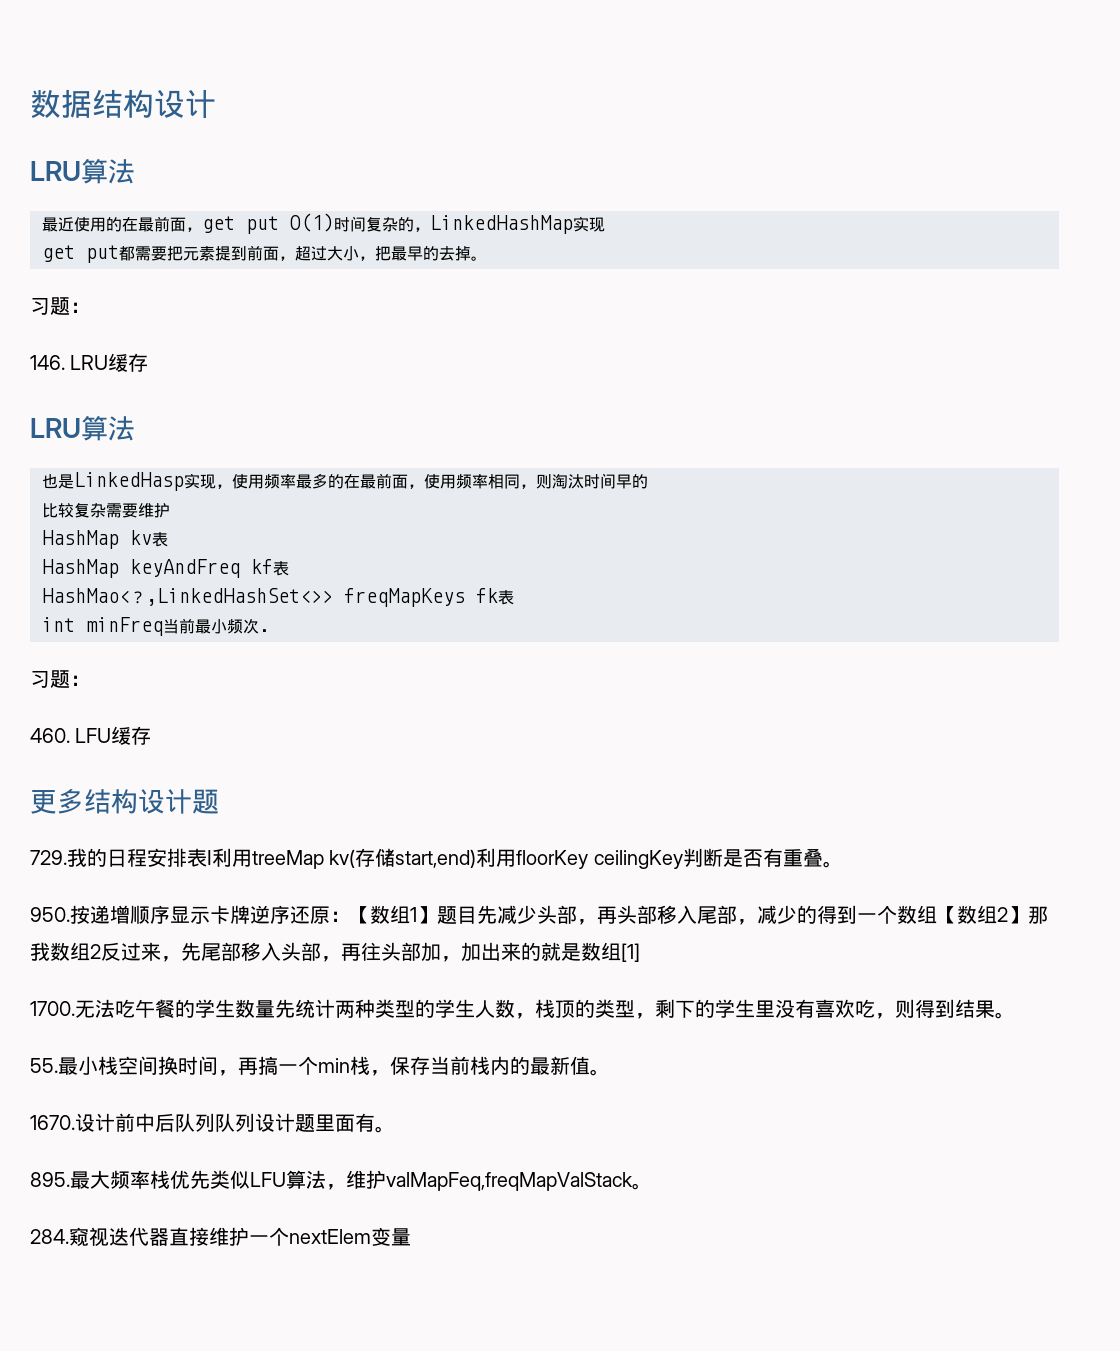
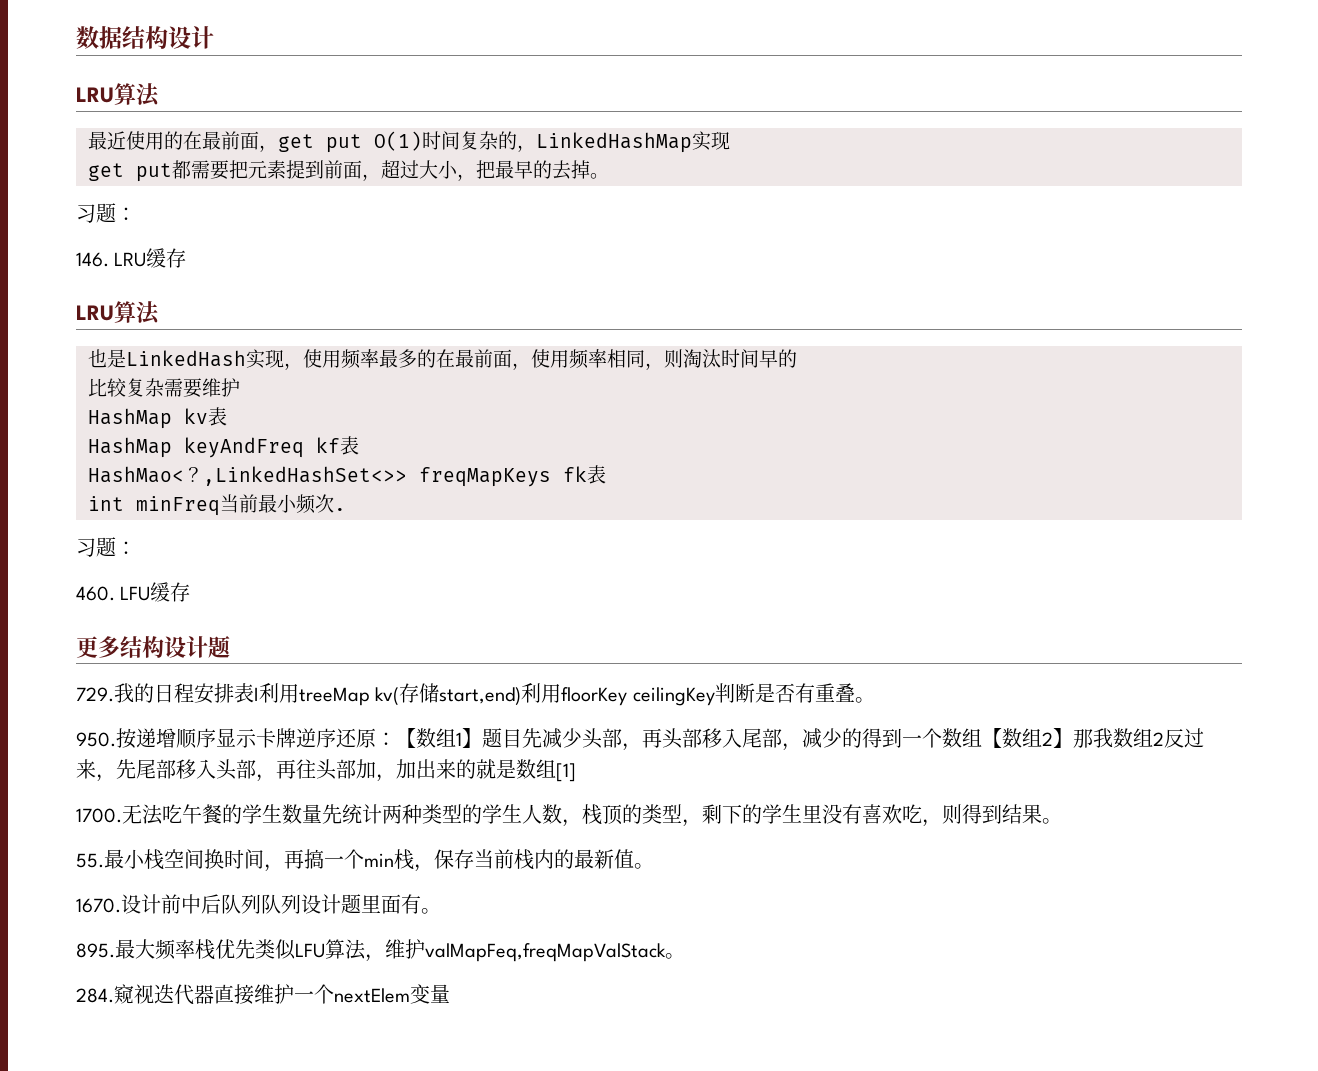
[74,472,184,491] LinkedHasp -> [126,350,246,367] LinkedHash

